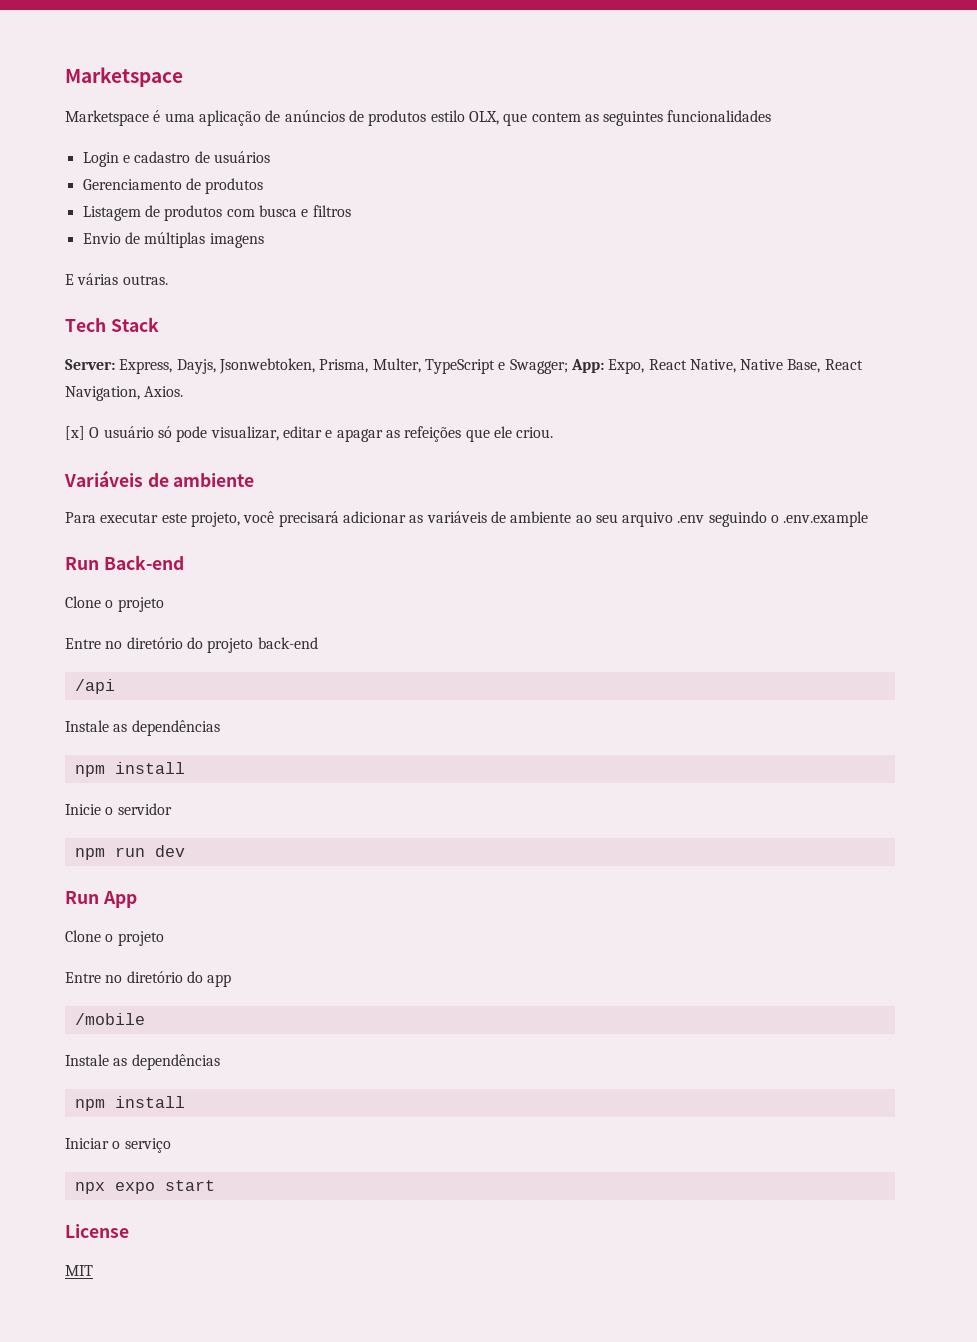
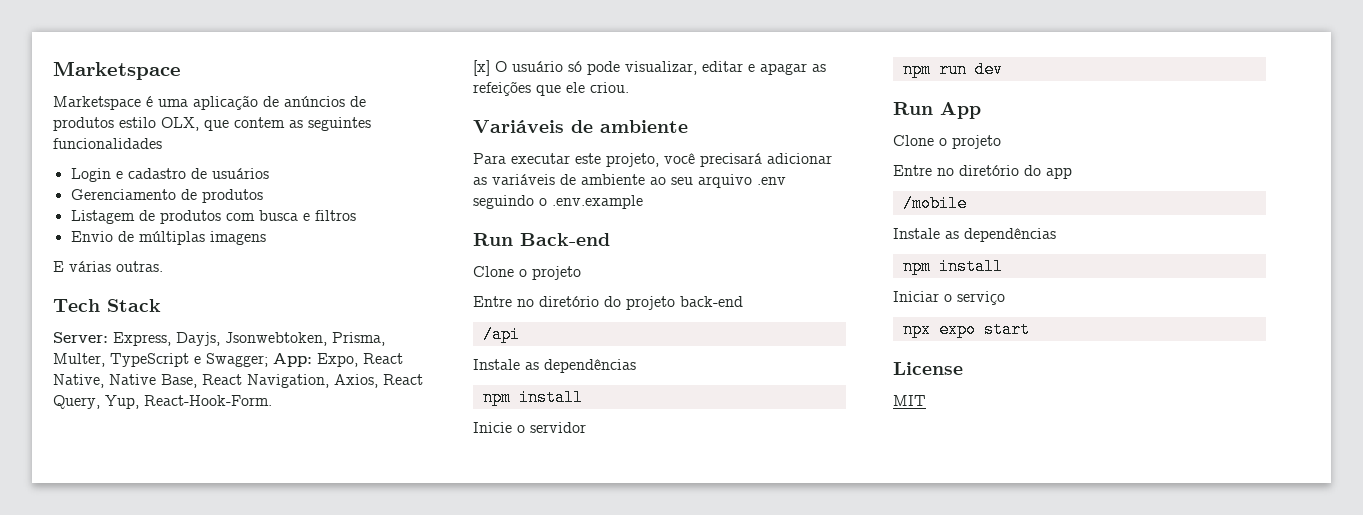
[144,386,184,397] Axios. -> [334,374,423,388] [53,395,272,409] Axios, React Query, Yup, React-Hook-Form.

